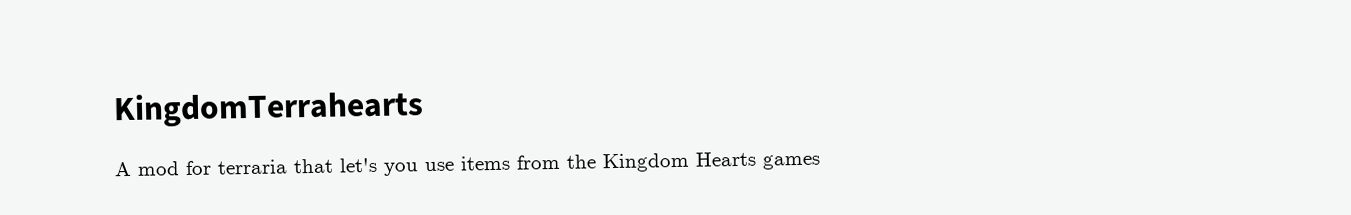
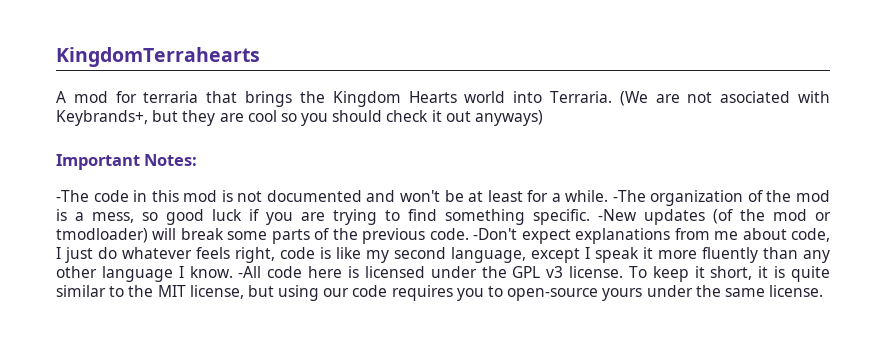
[339,151,821,176] let's you use items from the Kingdom Hearts games -> [245,91,830,107] [56,110,544,126] [56,154,198,170] [56,190,830,206] [56,209,831,225] [56,228,830,244] [56,247,830,263] [56,266,831,282] [56,285,824,301] brings the Kingdom Hearts world into Terraria. (We are not asociated with Keybrands+, but they are cool so you should check it out anyways) // Important Notes: // -The code in this mod is not documented and won't be at least for a while. -The organization of the mod is a mess, so good luck if you are trying to find something specific. -New updates (of the mod or tmodloader) will break some parts of the previous code. -Don't expect explanations from me about code, I just do whatever feels right, code is like my second language, except I speak it more fluently than any other language I know. -All code here is licensed under the GPL v3 license. To keep it short, it is quite similar to the MIT license, but using our code requires you to open-source yours under the same license.

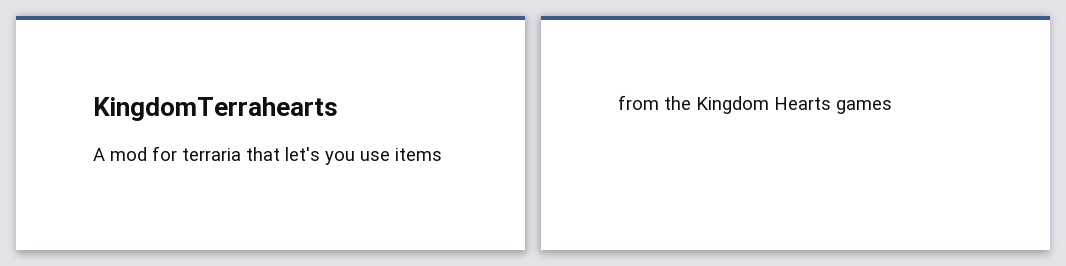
[245,91,830,107] [56,110,544,126] [56,154,198,170] [56,190,830,206] [56,209,831,225] [56,228,830,244] [56,247,830,263] [56,266,831,282] [56,285,824,301] brings the Kingdom Hearts world into Terraria. (We are not asociated with Keybrands+, but they are cool so you should check it out anyways) // Important Notes: // -The code in this mod is not documented and won't be at least for a while. -The organization of the mod is a mess, so good luck if you are trying to find something specific. -New updates (of the mod or tmodloader) will break some parts of the previous code. -Don't expect explanations from me about code, I just do whatever feels right, code is like my second language, except I speak it more fluently than any other language I know. -All code here is licensed under the GPL v3 license. To keep it short, it is quite similar to the MIT license, but using our code requires you to open-source yours under the same license. -> [285,147,442,165] [618,95,892,114] let's you use items from the Kingdom Hearts games

